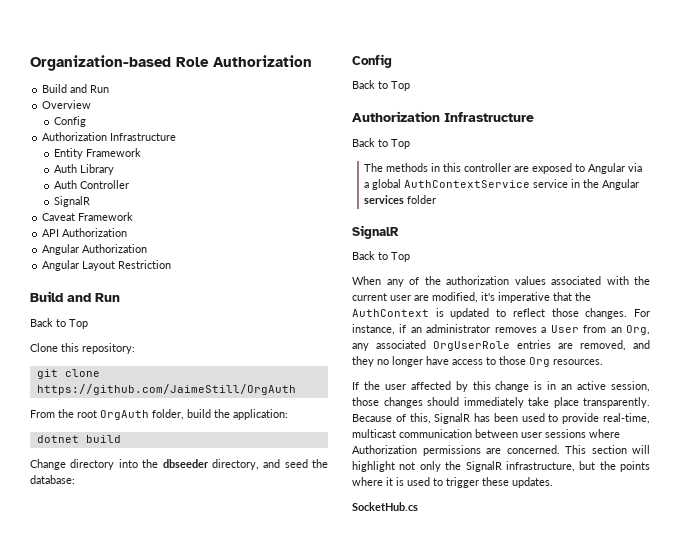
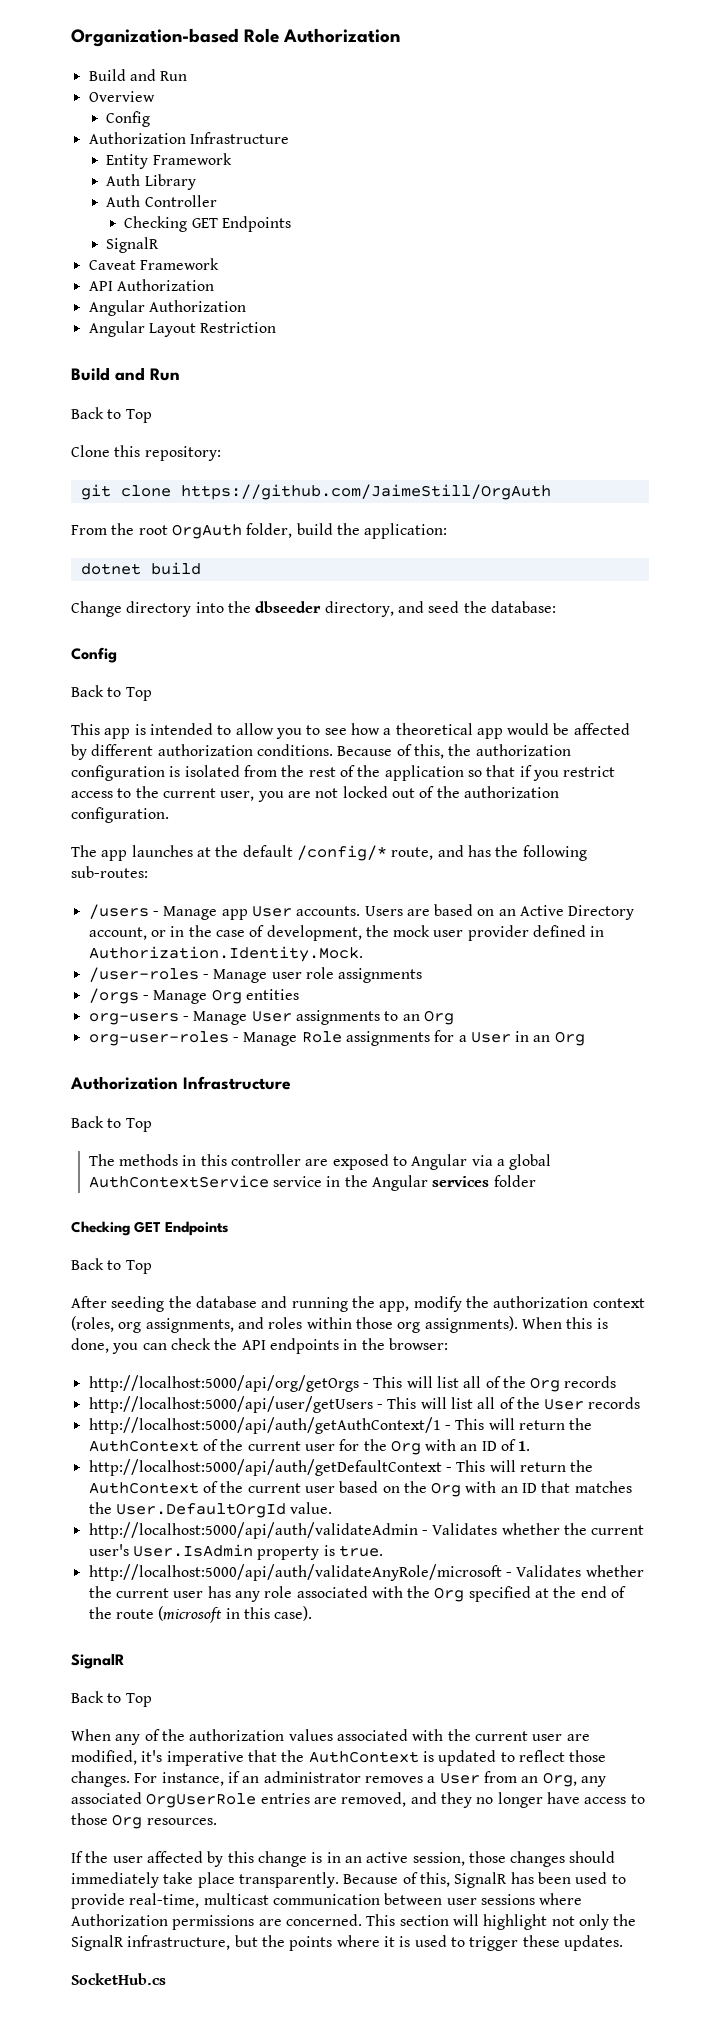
(130, 184) none -> [124,216,291,232] // Checking GET Endpoints
(410, 86) none -> [71,723,630,739] [71,744,571,760] [71,765,616,781] [71,786,559,802] [71,807,169,823] [71,845,587,861] [71,866,148,878] [88,904,635,920] [88,925,605,941] [88,946,363,962] [88,967,423,983] [88,988,299,1004] [88,1010,454,1025] [88,1030,585,1046] // This app is intended to allow you to see how a theoretical app would be affected by different authorization conditions. Because of this, the authorization configuration is isolated from the rest of the application so that if you restrict access to the current user, you are not locked out of the authorization configuration. // The app launches at the default /config/* route, and has the following sub-routes: // /users - Manage app User accounts. Users are based on an Active Directory account, or in the case of development, the mock user provider defined in Authorization.Identity.Mock. // /user-roles - Manage user role assignments // /orgs - Manage Org entities // org-users - Manage User assignments to an Org // org-user-roles - Manage Role assignments for a User in an Org
(437, 199) none -> [71,1221,229,1236] [71,1258,152,1274] [71,1296,645,1312] [71,1316,608,1333] [71,1338,448,1354] [88,1375,617,1392] [88,1396,641,1413] [88,1417,593,1434] [88,1439,531,1455] [88,1459,594,1476] [88,1481,632,1497] [88,1502,333,1518] [88,1522,645,1539] [88,1544,383,1560] [88,1564,644,1581] [88,1586,627,1602] [88,1606,313,1623] // Checking GET Endpoints // Back to Top // After seeding the database and running the app, modify the authorization context (roles, org assignments, and roles within those org assignments). When this is done, you can check the API endpoints in the browser: // http://localhost:5000/api/org/getOrgs - This will list all of the Org records // http://localhost:5000/api/user/getUsers - This will list all of the User records // http://localhost:5000/api/auth/getAuthContext/1 - This will return the AuthContext of the current user for the Org with an ID of 1. // http://localhost:5000/api/auth/getDefaultContext - This will return the AuthContext of the current user based on the Org with an ID that matches the User.DefaultOrgId value. // http://localhost:5000/api/auth/validateAdmin - Validates whether the current user's User.IsAdmin property is true. // http://localhost:5000/api/auth/validateAnyRole/microsoft - Validates whether the current user has any role associated with the Org specified at the end of the route (microsoft in this case).

